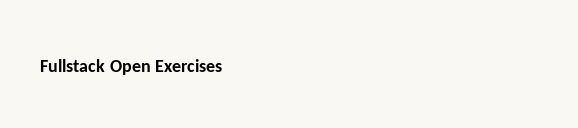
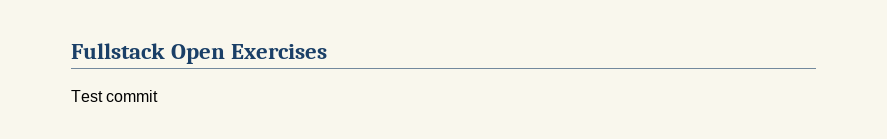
(223, 65) none -> [71,90,159,102] // Test commit

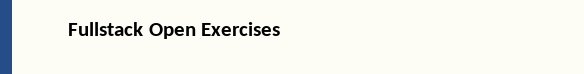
[71,90,159,102] // Test commit -> (281, 29) none

